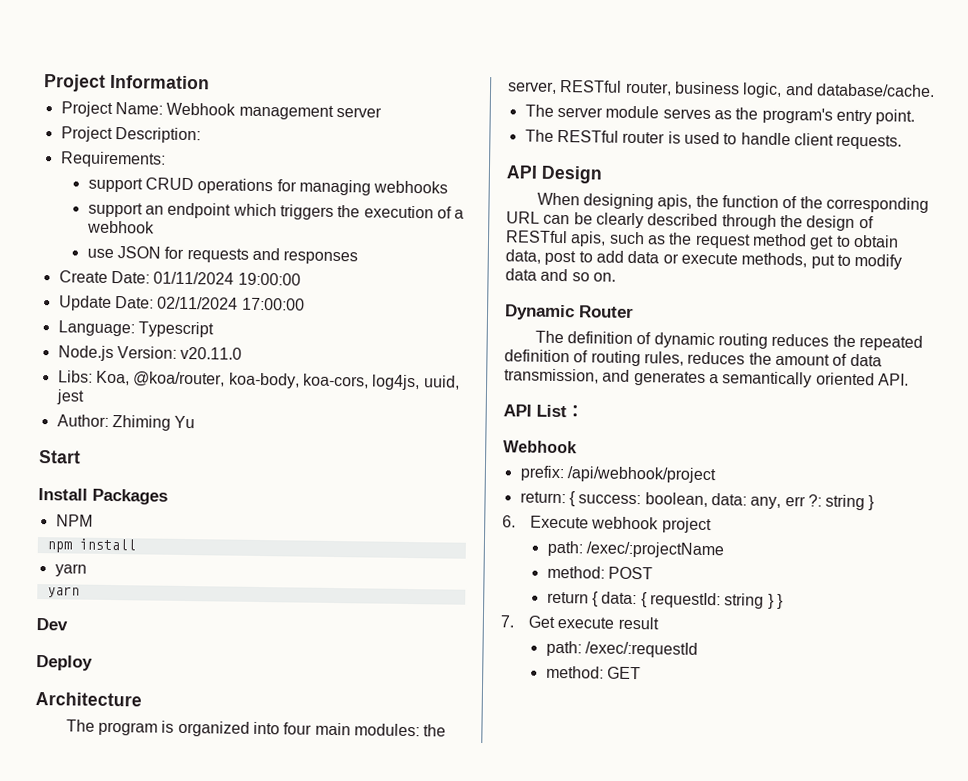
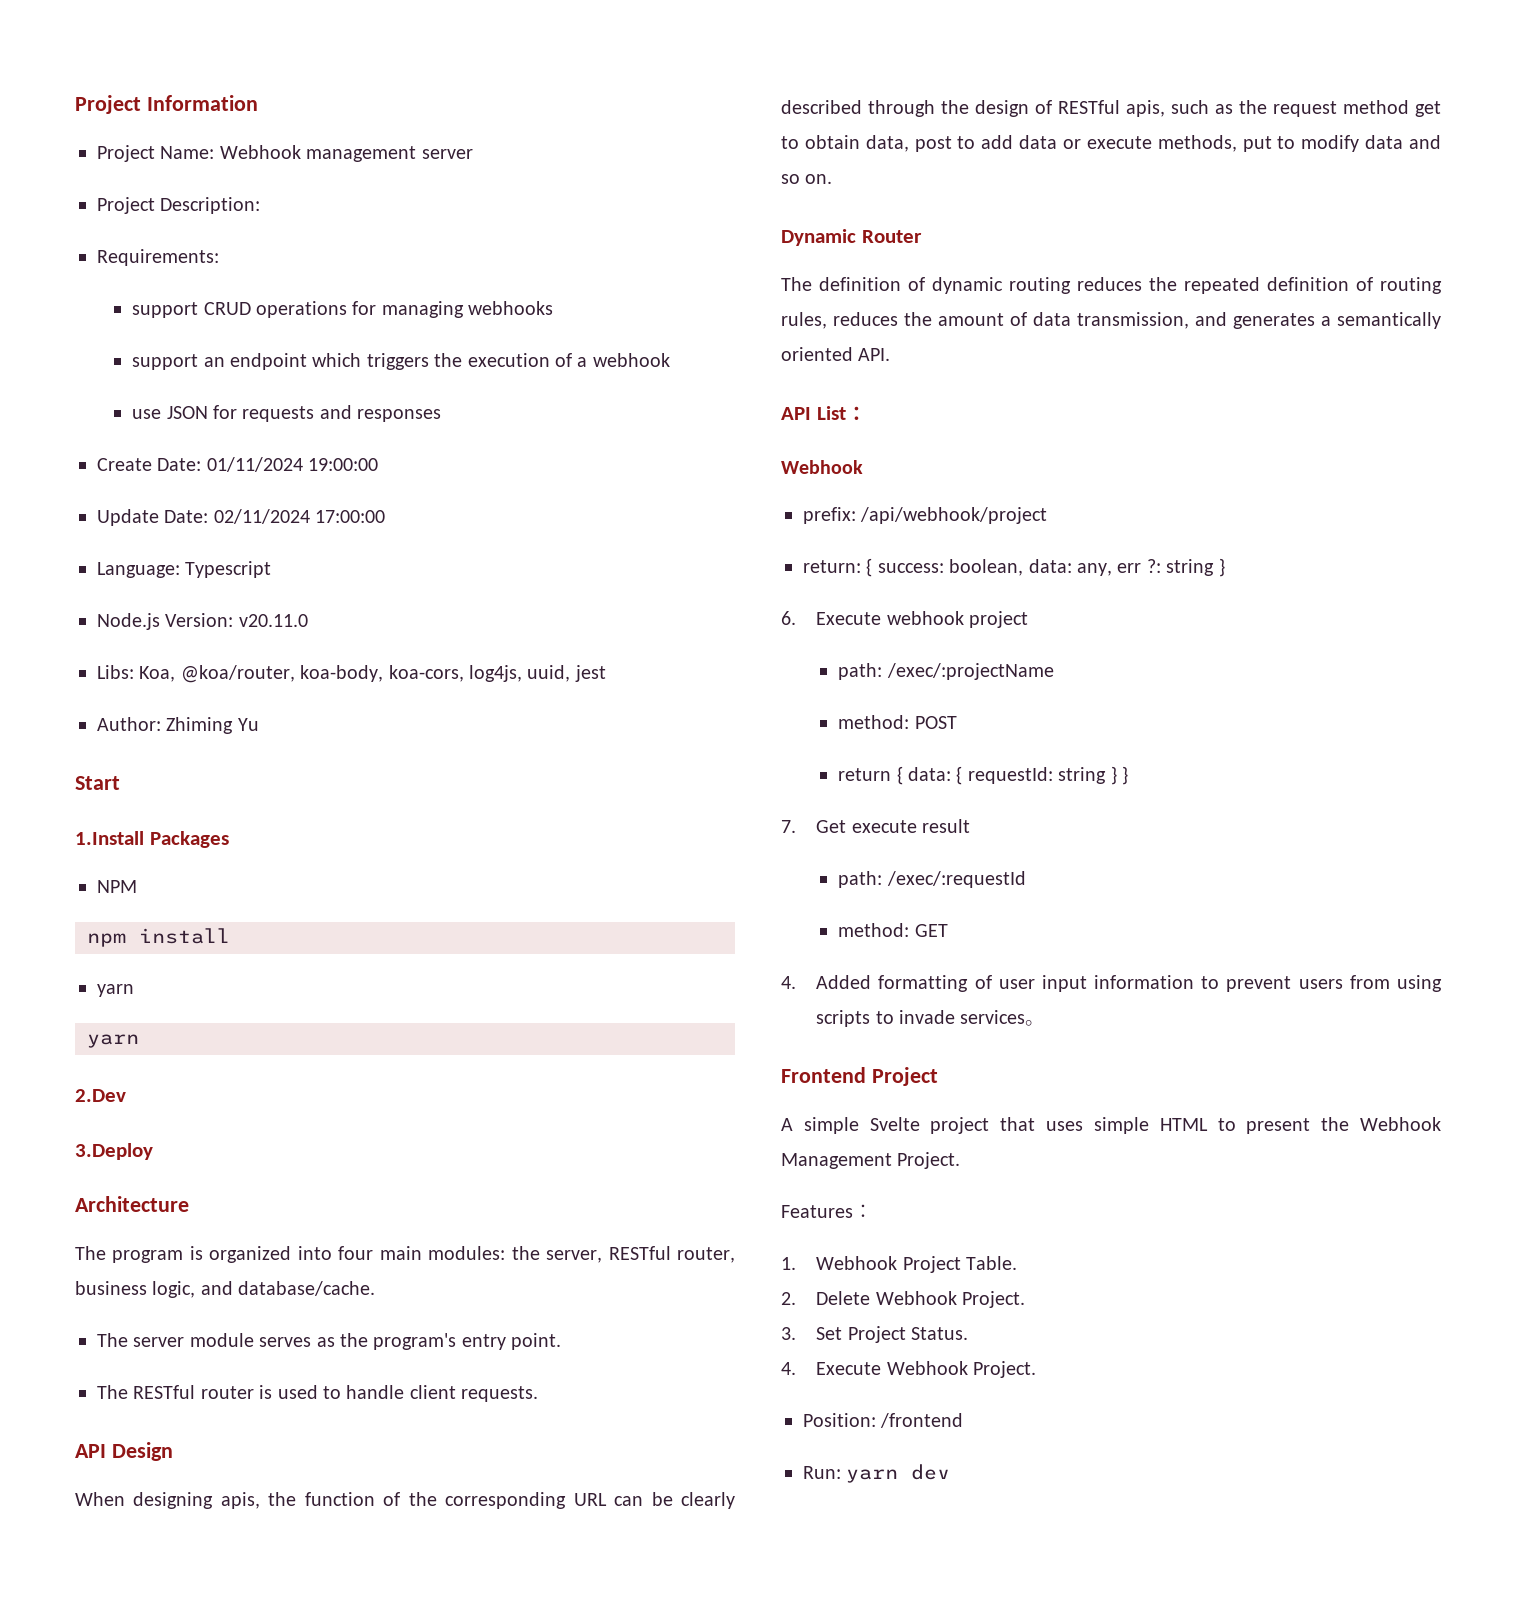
[38,488,88,501] Install -> [75,831,144,845] 1.Install
[36,618,68,631] [36,655,93,671] Dev // Deploy -> [75,1089,126,1102] [75,1143,153,1160] 2.Dev // 3.Deploy
(641, 673) none -> [781,975,1442,992] [816,1010,1046,1027] [781,1067,938,1086] [781,1117,1441,1134] [781,1152,961,1169] [781,1204,873,1218] [781,1256,1017,1273] [781,1291,1025,1308] [781,1326,968,1343] [781,1361,1036,1378] [803,1413,964,1428] [803,1464,951,1483] // 4. Added formatting of user input information to prevent users from using scripts to invade services。 // Frontend Project // A simple Svelte project that uses simple HTML to present the Webhook Management Project. // Features： // 1. Webhook Project Table. // 2. Delete Webhook Project. // 3. Set Project Status. // 4. Execute Webhook Project. // Position: /frontend // Run: yarn dev

